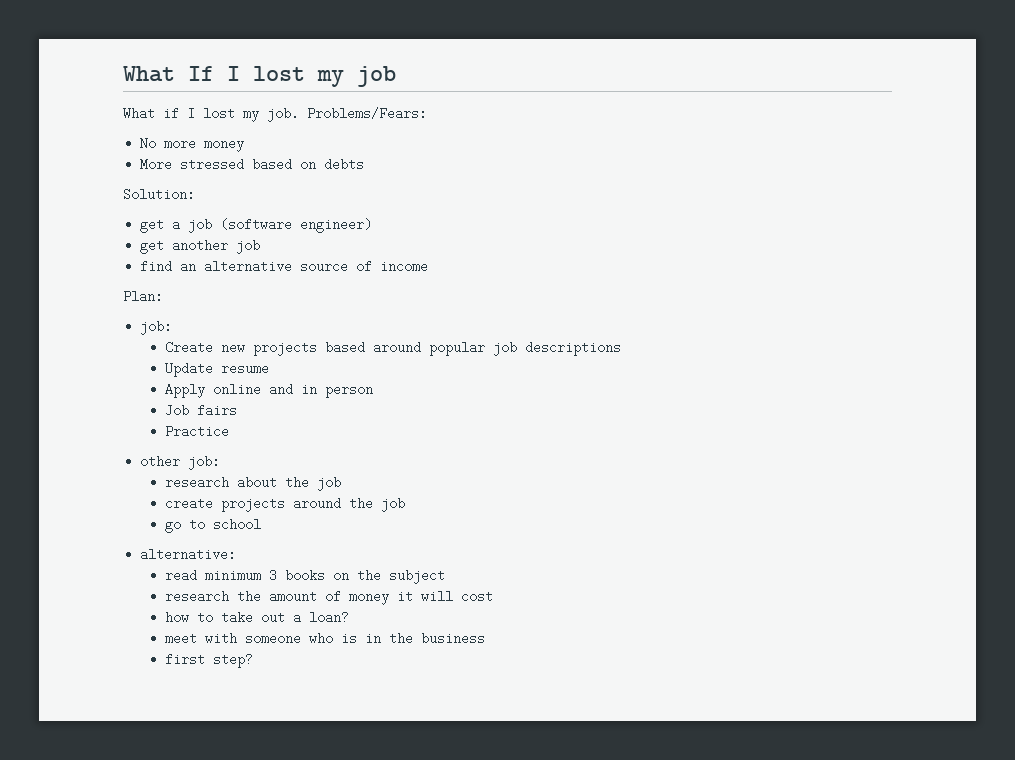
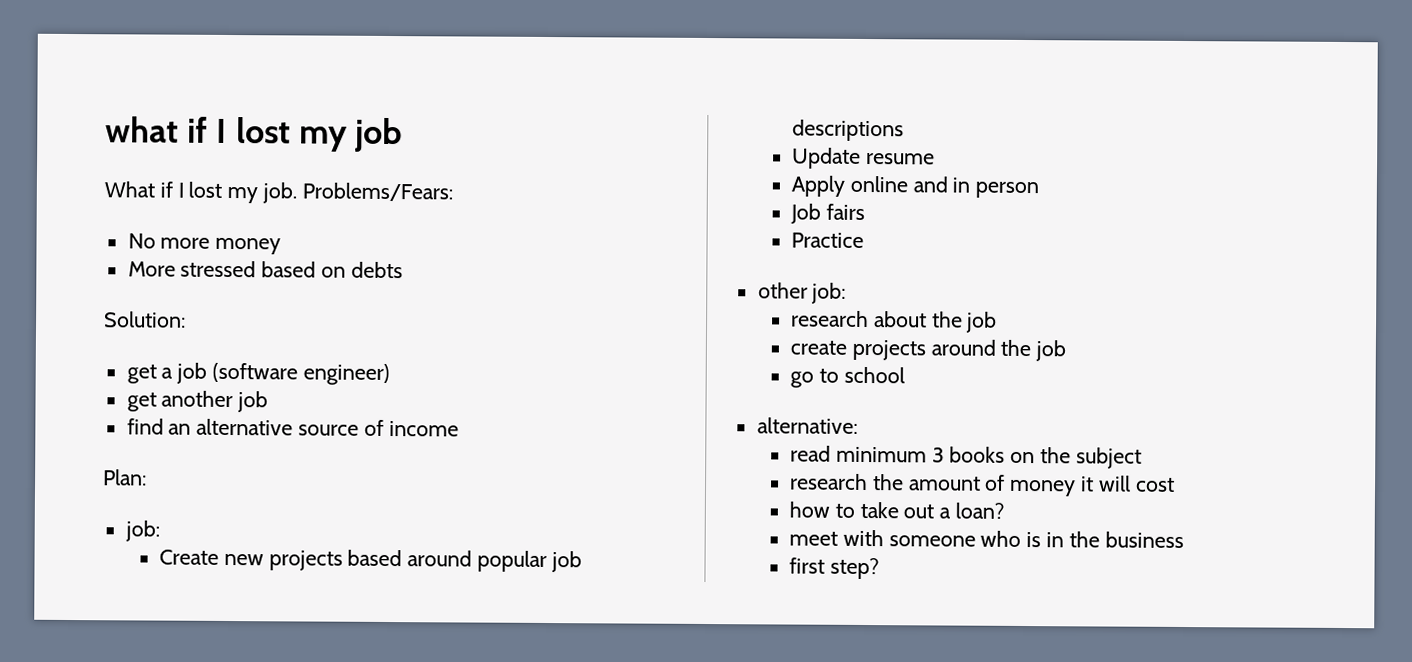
[123,66,214,82] What If -> [105,116,209,143] what if

